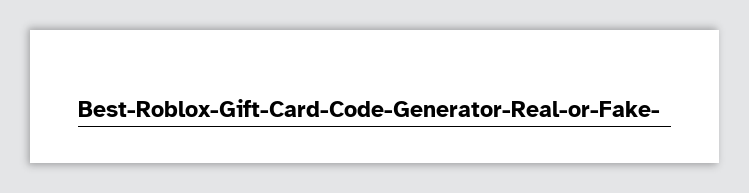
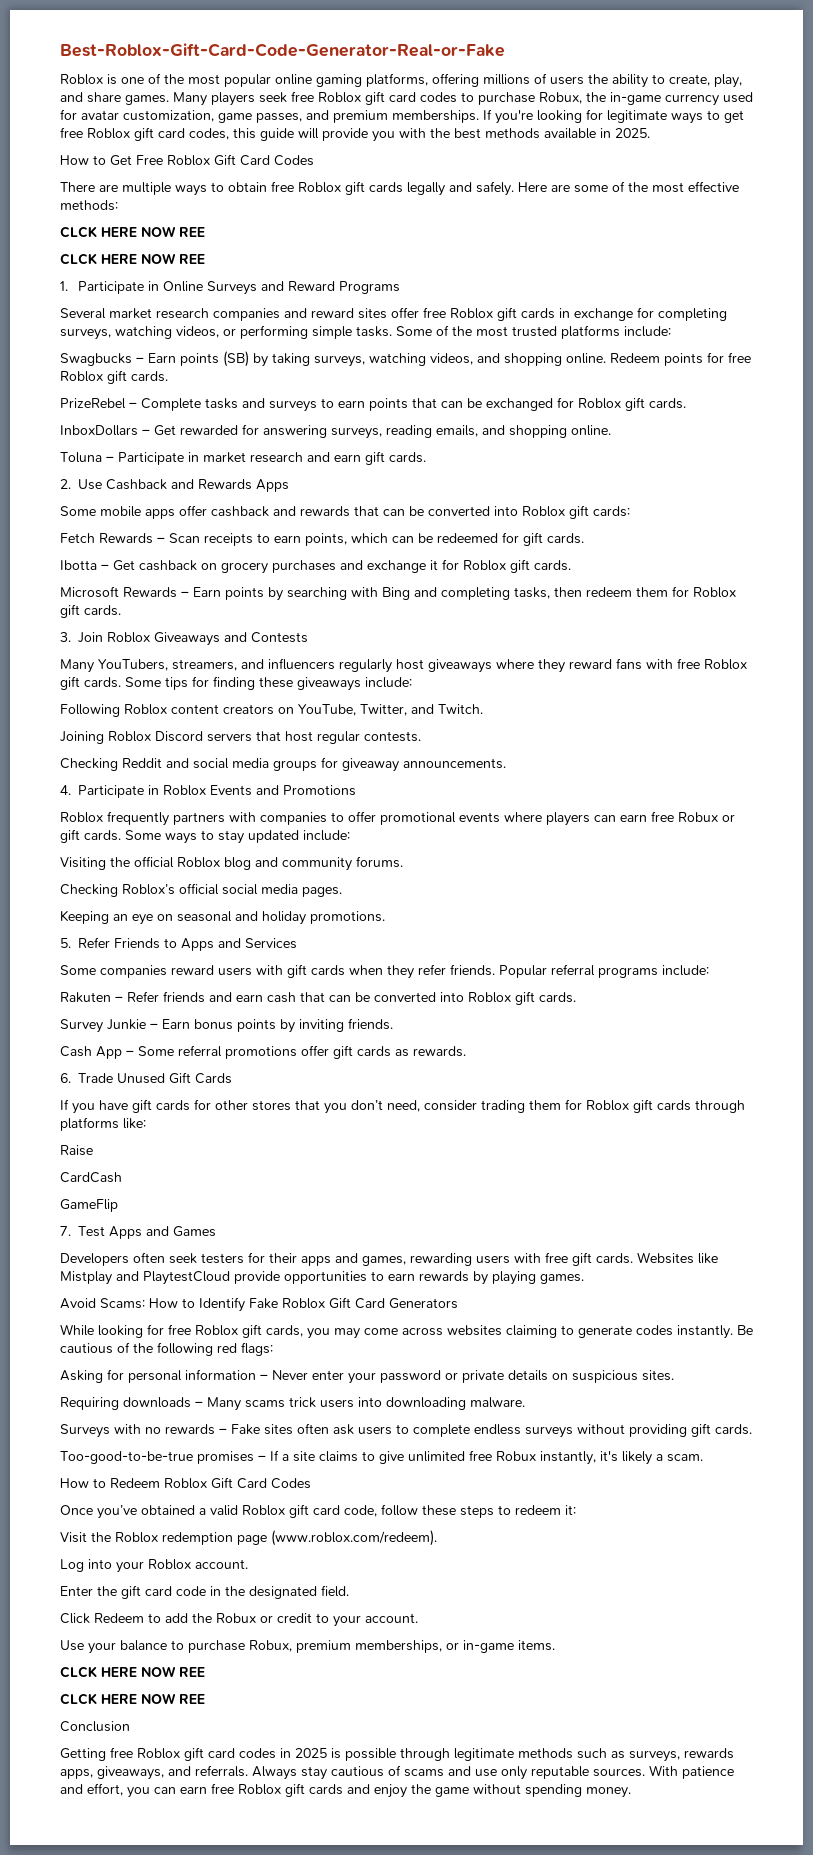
[78,99,660,117] Best-Roblox-Gift-Card-Code-Generator-Real-or-Fake- -> [60,43,505,57] [60,73,742,88] [60,91,753,106] [60,109,744,124] [60,127,650,142] [60,154,314,166] [60,181,739,196] [60,200,118,211] [60,226,205,238] [60,253,205,265] [60,281,400,295] [60,307,727,321] [60,325,671,340] [60,351,751,367] [60,370,168,384] [60,397,686,412] [60,424,611,439] [60,451,426,465] [60,479,289,492] [60,505,630,519] [60,532,584,546] [60,559,571,574] [60,586,736,601] [60,604,121,618] [60,632,308,646] [60,658,747,673] [60,676,412,691] [60,704,483,717] [60,731,421,744] [60,757,506,772] [60,785,356,798] [60,811,735,826] [60,829,350,844] [60,856,403,871] [60,883,342,897] [60,910,385,925] [60,937,297,951] [60,964,709,979] [60,991,576,1005] [60,1018,393,1033] [60,1045,466,1059] [60,1072,232,1084] [60,1099,745,1114] [60,1117,146,1131] [60,1145,93,1156] [60,1172,122,1183] [60,1199,118,1212] [60,1226,216,1239] [60,1252,718,1266] [60,1271,584,1285] [60,1297,458,1312] [60,1324,753,1339] [60,1342,273,1356] [60,1369,674,1384] [60,1397,525,1411] [60,1423,752,1438] [60,1450,703,1465] [60,1477,311,1489] [60,1504,576,1519] [60,1530,437,1546] [60,1559,248,1573] [60,1585,349,1599] [60,1613,418,1627] [60,1640,555,1654] [60,1666,205,1678] [60,1693,205,1705] [60,1721,130,1732] [60,1747,734,1762] [60,1765,734,1780] [60,1783,631,1798] Best-Roblox-Gift-Card-Code-Generator-Real-or-Fake // Roblox is one of the most popular online gaming platforms, offering millions of users the ability to create, play, and share games. Many players seek free Roblox gift card codes to purchase Robux, the in-game currency used for avatar customization, game passes, and premium memberships. If you're looking for legitimate ways to get free Roblox gift card codes, this guide will provide you with the best methods available in 2025. // How to Get Free Roblox Gift Card Codes // There are multiple ways to obtain free Roblox gift cards legally and safely. Here are some of the most effective methods: // CLCK HERE NOW REE // CLCK HERE NOW REE // 1. Participate in Online Surveys and Reward Programs // Several market research companies and reward sites offer free Roblox gift cards in exchange for completing surveys, watching videos, or performing simple tasks. Some of the most trusted platforms include: // Swagbucks – Earn points (SB) by taking surveys, watching videos, and shopping online. Redeem points for free Roblox gift cards. // PrizeRebel – Complete tasks and surveys to earn points that can be exchanged for Roblox gift cards. // InboxDollars – Get rewarded for answering surveys, reading emails, and shopping online. // Toluna – Participate in market research and earn gift cards. // 2. Use Cashback and Rewards Apps // Some mobile apps offer cashback and rewards that can be converted into Roblox gift cards: // Fetch Rewards – Scan receipts to earn points, which can be redeemed for gift cards. // Ibotta – Get cashback on grocery purchases and exchange it for Roblox gift cards. // Microsoft Rewards – Earn points by searching with Bing and completing tasks, then redeem them for Roblox gift cards. // 3. Join Roblox Giveaways and Contests // Many YouTubers, streamers, and influencers regularly host giveaways where they reward fans with free Roblox gift cards. Some tips for finding these giveaways include: // Following Roblox content creators on YouTube, Twitter, and Twitch. // Joining Roblox Discord servers that host regular contests. // Checking Reddit and social media groups for giveaway announcements. // 4. Participate in Roblox Events and Promotions // Roblox frequently partners with companies to offer promotional events where players can earn free Robux or gift cards. Some ways to stay updated include: // Visiting the official Roblox blog and community forums. // Checking Roblox’s official social media pages. // Keeping an eye on seasonal and holiday promotions. // 5. Refer Friends to Apps and Services // Some companies reward users with gift cards when they refer friends. Popular referral programs include: // Rakuten – Refer friends and earn cash that can be converted into Roblox gift cards. // Survey Junkie – Earn bonus points by inviting friends. // Cash App – Some referral promotions offer gift cards as rewards. // 6. Trade Unused Gift Cards // If you have gift cards for other stores that you don’t need, consider trading them for Roblox gift cards through platforms like: // Raise // CardCash // GameFlip // 7. Test Apps and Games // Developers often seek testers for their apps and games, rewarding users with free gift cards. Websites like Mistplay and PlaytestCloud provide opportunities to earn rewards by playing games. // Avoid Scams: How to Identify Fake Roblox Gift Card Generators // While looking for free Roblox gift cards, you may come across websites claiming to generate codes instantly. Be cautious of the following red flags: // Asking for personal information – Never enter your password or private details on suspicious sites. // Requiring downloads – Many scams trick users into downloading malware. // Surveys with no rewards – Fake sites often ask users to complete endless surveys without providing gift cards. // Too-good-to-be-true promises – If a site claims to give unlimited free Robux instantly, it's likely a scam. // How to Redeem Roblox Gift Card Codes // Once you’ve obtained a valid Roblox gift card code, follow these steps to redeem it: // Visit the Roblox redemption page (www.roblox.com/redeem). // Log into your Roblox account. // Enter the gift card code in the designated field. // Click Redeem to add the Robux or credit to your account. // Use your balance to purchase Robux, premium memberships, or in-game items. // CLCK HERE NOW REE // CLCK HERE NOW REE // Conclusion // Getting free Roblox gift card codes in 2025 is possible through legitimate methods such as surveys, rewards apps, giveaways, and referrals. Always stay cautious of scams and use only reputable sources. With patience and effort, you can earn free Roblox gift cards and enjoy the game without spending money.

